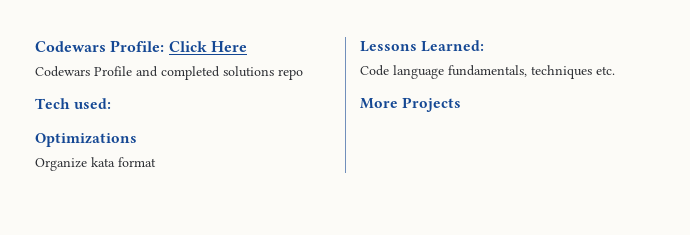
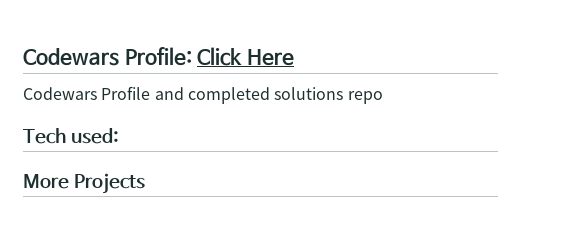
[35,133,137,147] [35,157,156,171] [360,40,485,52] [360,65,615,79] // Optimizations // Organize kata format // Lessons Learned: // Code language fundamentals, techniques etc. -> (120, 136) none

